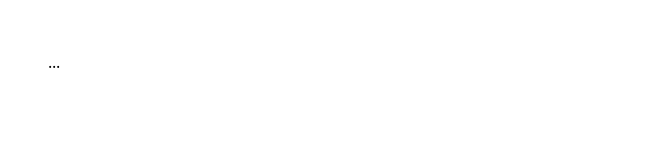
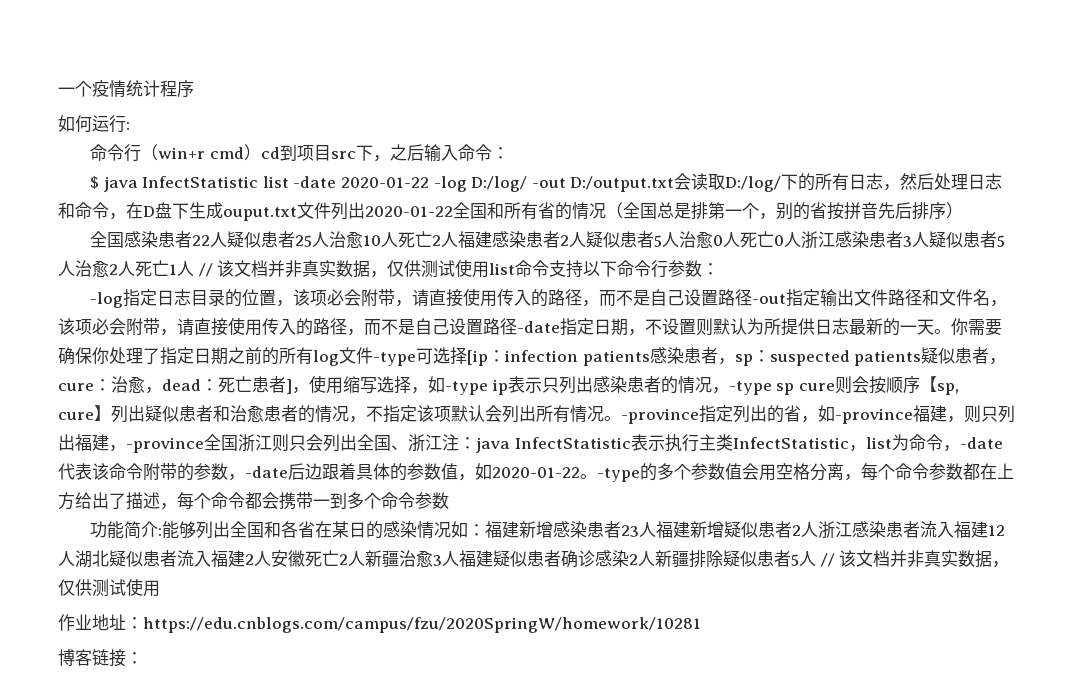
[48,65,60,68] ... -> [58,80,194,98] [58,115,130,133] [89,144,509,162] [89,173,1003,192] [58,202,963,221] [89,231,1005,249] [58,259,720,278] [89,288,1007,308] [58,317,1002,336] [58,347,1007,366] [58,375,959,395] [58,405,1015,424] [58,434,1003,453] [58,463,1014,482] [58,492,449,510] [89,521,1005,539] [58,550,1010,568] [58,578,160,597] [58,614,701,633] [58,649,143,667] 一个疫情统计程序 // 如何运行: // 命令行（win+r cmd）cd到项目src下，之后输入命令： // $ java InfectStatistic list -date 2020-01-22 -log D:/log/ -out D:/output.txt会读取D:/log/下的所有日志，然后处理日志和命令，在D盘下生成ouput.txt文件列出2020-01-22全国和所有省的情况（全国总是排第一个，别的省按拼音先后排序） // 全国感染患者22人疑似患者25人治愈10人死亡2人福建感染患者2人疑似患者5人治愈0人死亡0人浙江感染患者3人疑似患者5人治愈2人死亡1人 // 该文档并非真实数据，仅供测试使用list命令支持以下命令行参数： // -log指定日志目录的位置，该项必会附带，请直接使用传入的路径，而不是自己设置路径-out指定输出文件路径和文件名，该项必会附带，请直接使用传入的路径，而不是自己设置路径-date指定日期，不设置则默认为所提供日志最新的一天。你需要确保你处理了指定日期之前的所有log文件-type可选择[ip：infection patients感染患者，sp：suspected patients疑似患者，cure：治愈，dead：死亡患者]，使用缩写选择，如-type ip表示只列出感染患者的情况，-type sp cure则会按顺序【sp, cure】列出疑似患者和治愈患者的情况，不指定该项默认会列出所有情况。-province指定列出的省，如-province福建，则只列出福建，-province全国浙江则只会列出全国、浙江注：java InfectStatistic表示执行主类InfectStatistic，list为命令，-date代表该命令附带的参数，-date后边跟着具体的参数值，如2020-01-22。-type的多个参数值会用空格分离，每个命令参数都在上方给出了描述，每个命令都会携带一到多个命令参数 // 功能简介:能够列出全国和各省在某日的感染情况如：福建新增感染患者23人福建新增疑似患者2人浙江感染患者流入福建12人湖北疑似患者流入福建2人安徽死亡2人新疆治愈3人福建疑似患者确诊感染2人新疆排除疑似患者5人 // 该文档并非真实数据，仅供测试使用 // 作业地址：https://edu.cnblogs.com/campus/fzu/2020SpringW/homework/10281 // 博客链接：

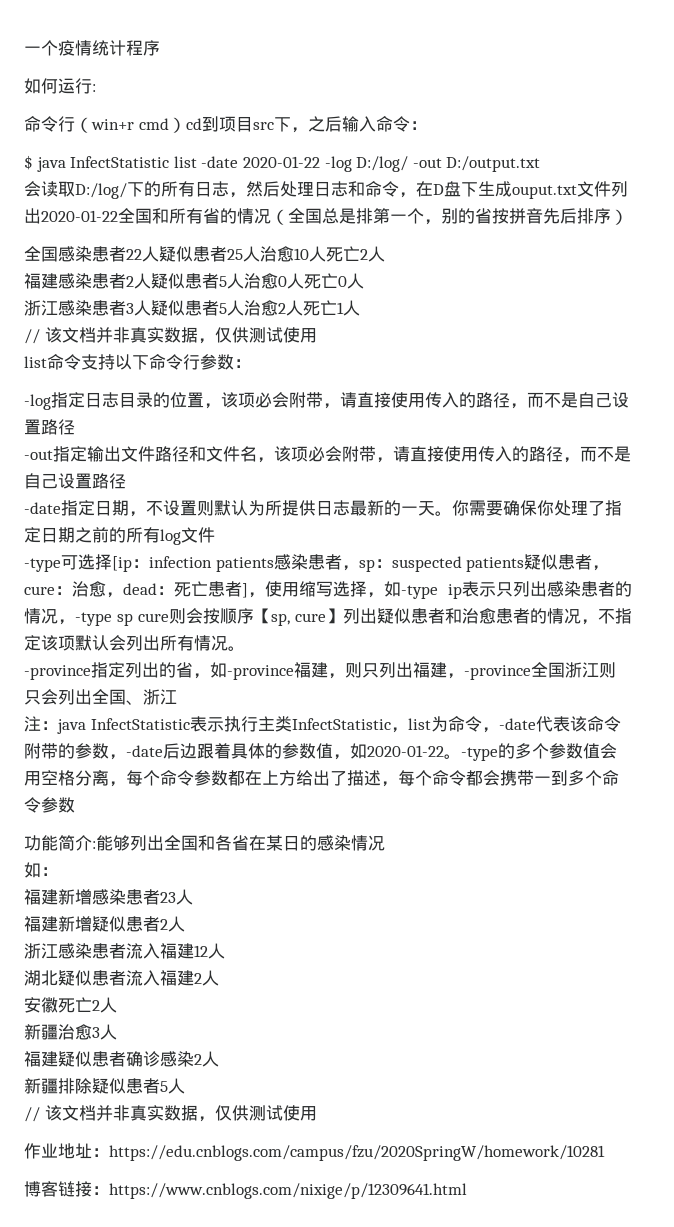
(675, 184) none -> (541, 164) //
(458, 239) none -> (385, 254) //
(801, 239) none -> (364, 281) //
[198,259,490,278] // 该文档并非真实数据，仅供测试使用 -> [24,327,317,344] // // 该文档并非真实数据，仅供测试使用 //
(752, 297) none -> (75, 427) //
(517, 326) none -> (126, 481) //
(373, 355) none -> (215, 535) //
(621, 418) none -> (245, 648) //
(442, 442) none -> (177, 697) //
(451, 530) none -> (385, 843) //
(485, 530) none -> (58, 871) //
(656, 529) none -> (193, 897) //
(818, 529) none -> (185, 924) //
(75, 558) none -> (225, 951) //
(271, 558) none -> (219, 978) //
(365, 558) none -> (117, 1005) //
(459, 558) none -> (117, 1032) //
(655, 558) none -> (219, 1059) //
(816, 558) none -> (185, 1086) //
(143, 658) none -> [109,1183,467,1199] https://www.cnblogs.com/nixige/p/12309641.html

